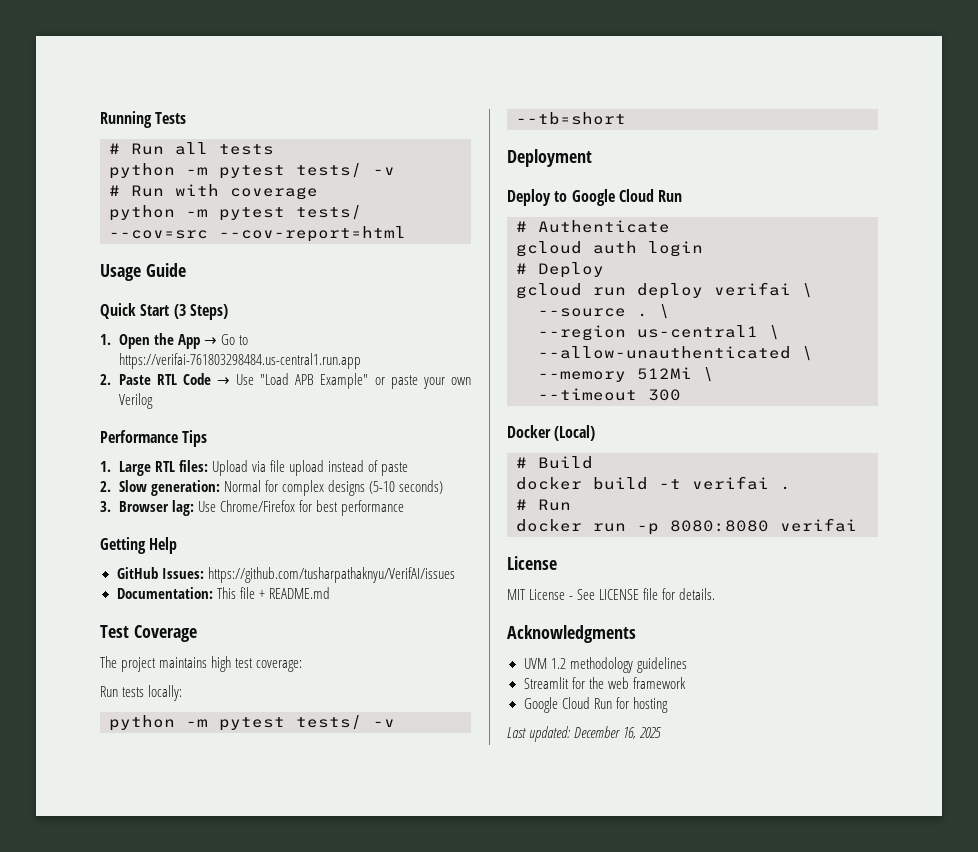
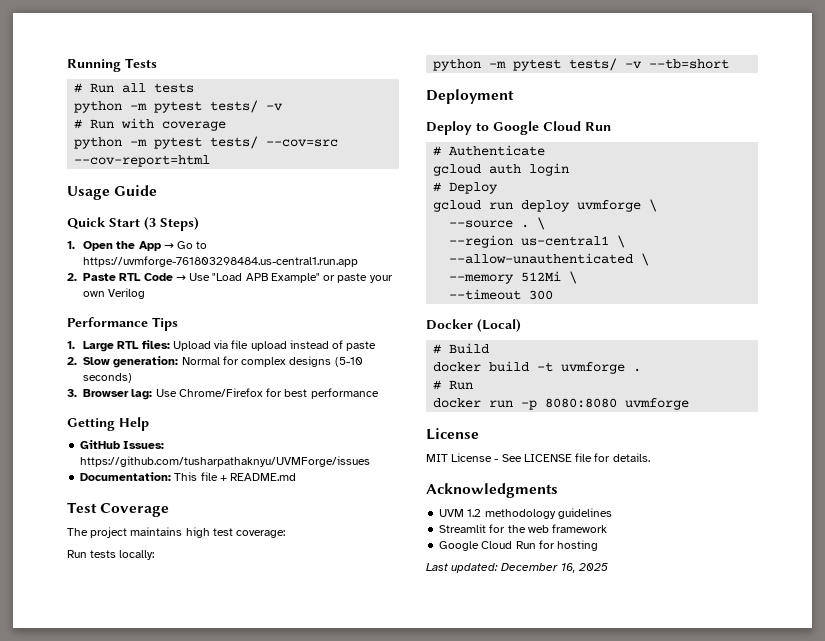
[118,353,361,369] https://verifai-761803298484.us-central1.run.app -> [83,256,359,267] https://uvmforge-761803298484.us-central1.run.app
[207,567,455,583] https://github.com/tusharpathaknyu/VerifAI/issues -> [80,456,371,467] https://github.com/tusharpathaknyu/UVMForge/issues
[714,282,791,296] verifai -> [577,200,642,212] uvmforge
[692,476,769,490] verifai -> [561,362,626,374] uvmforge
[780,518,857,532] verifai -> [625,398,690,410] uvmforge

